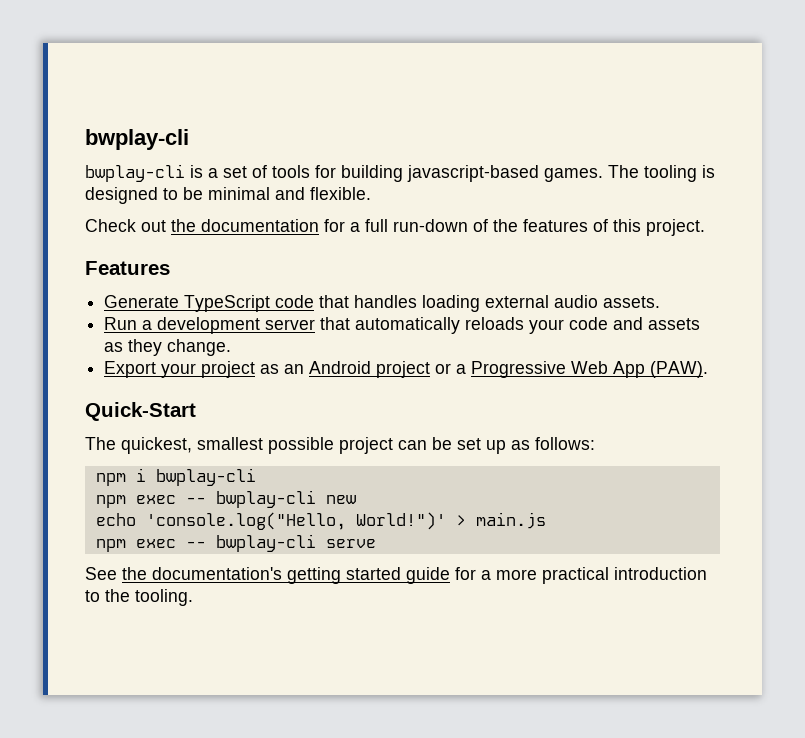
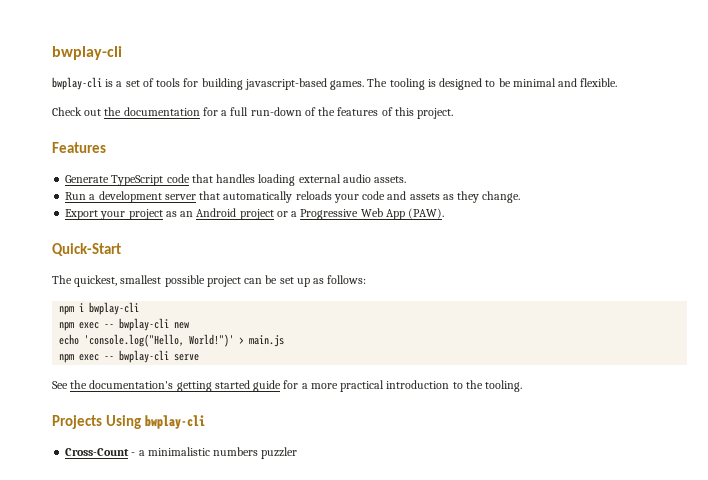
(193, 597) none -> [52,415,205,429] [65,447,298,459] // Projects Using bwplay-cli // Cross-Count - a minimalistic numbers puzzler

